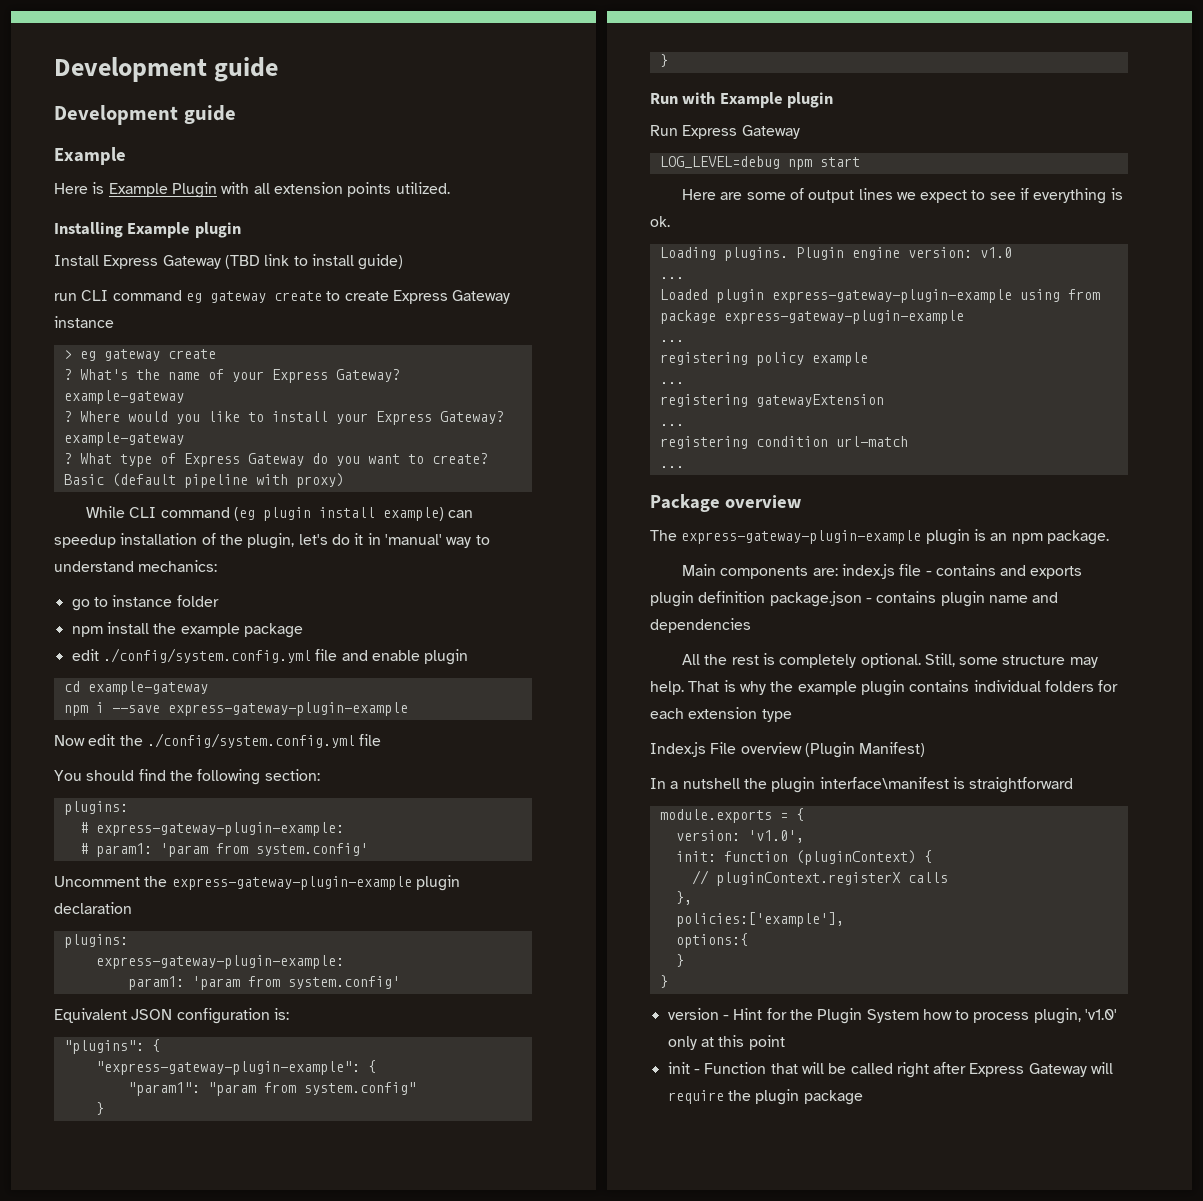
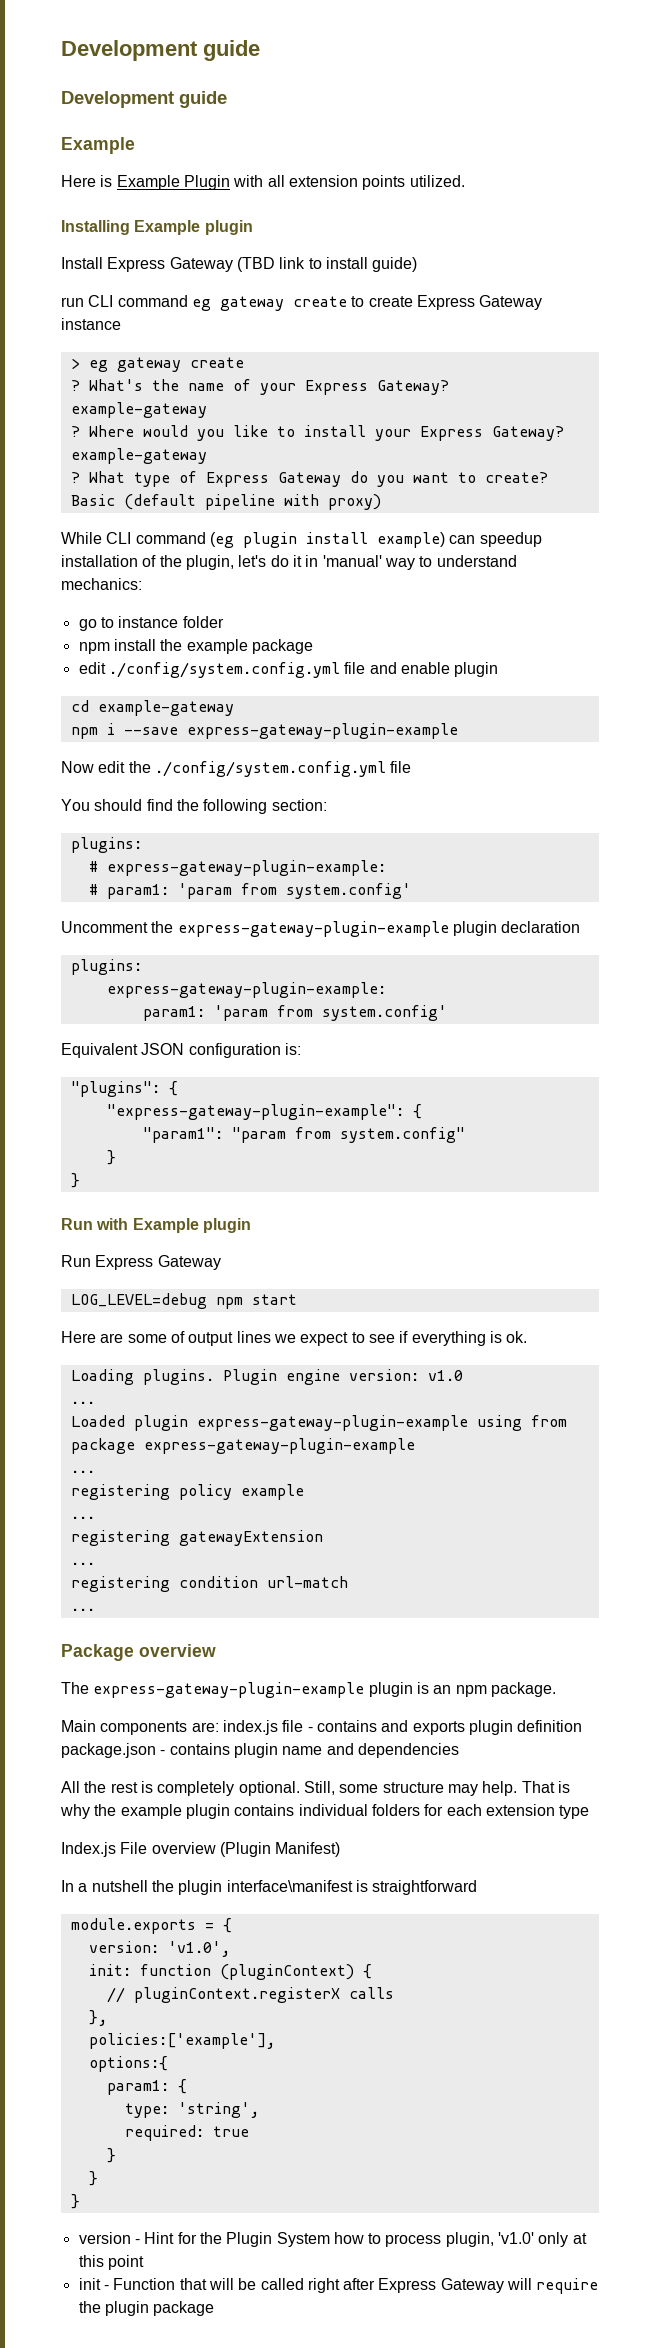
(748, 940) none -> [106,2079,187,2095] [124,2102,259,2118] [124,2125,249,2141] [106,2148,116,2163] // param1: { // type: 'string', // required: true // }

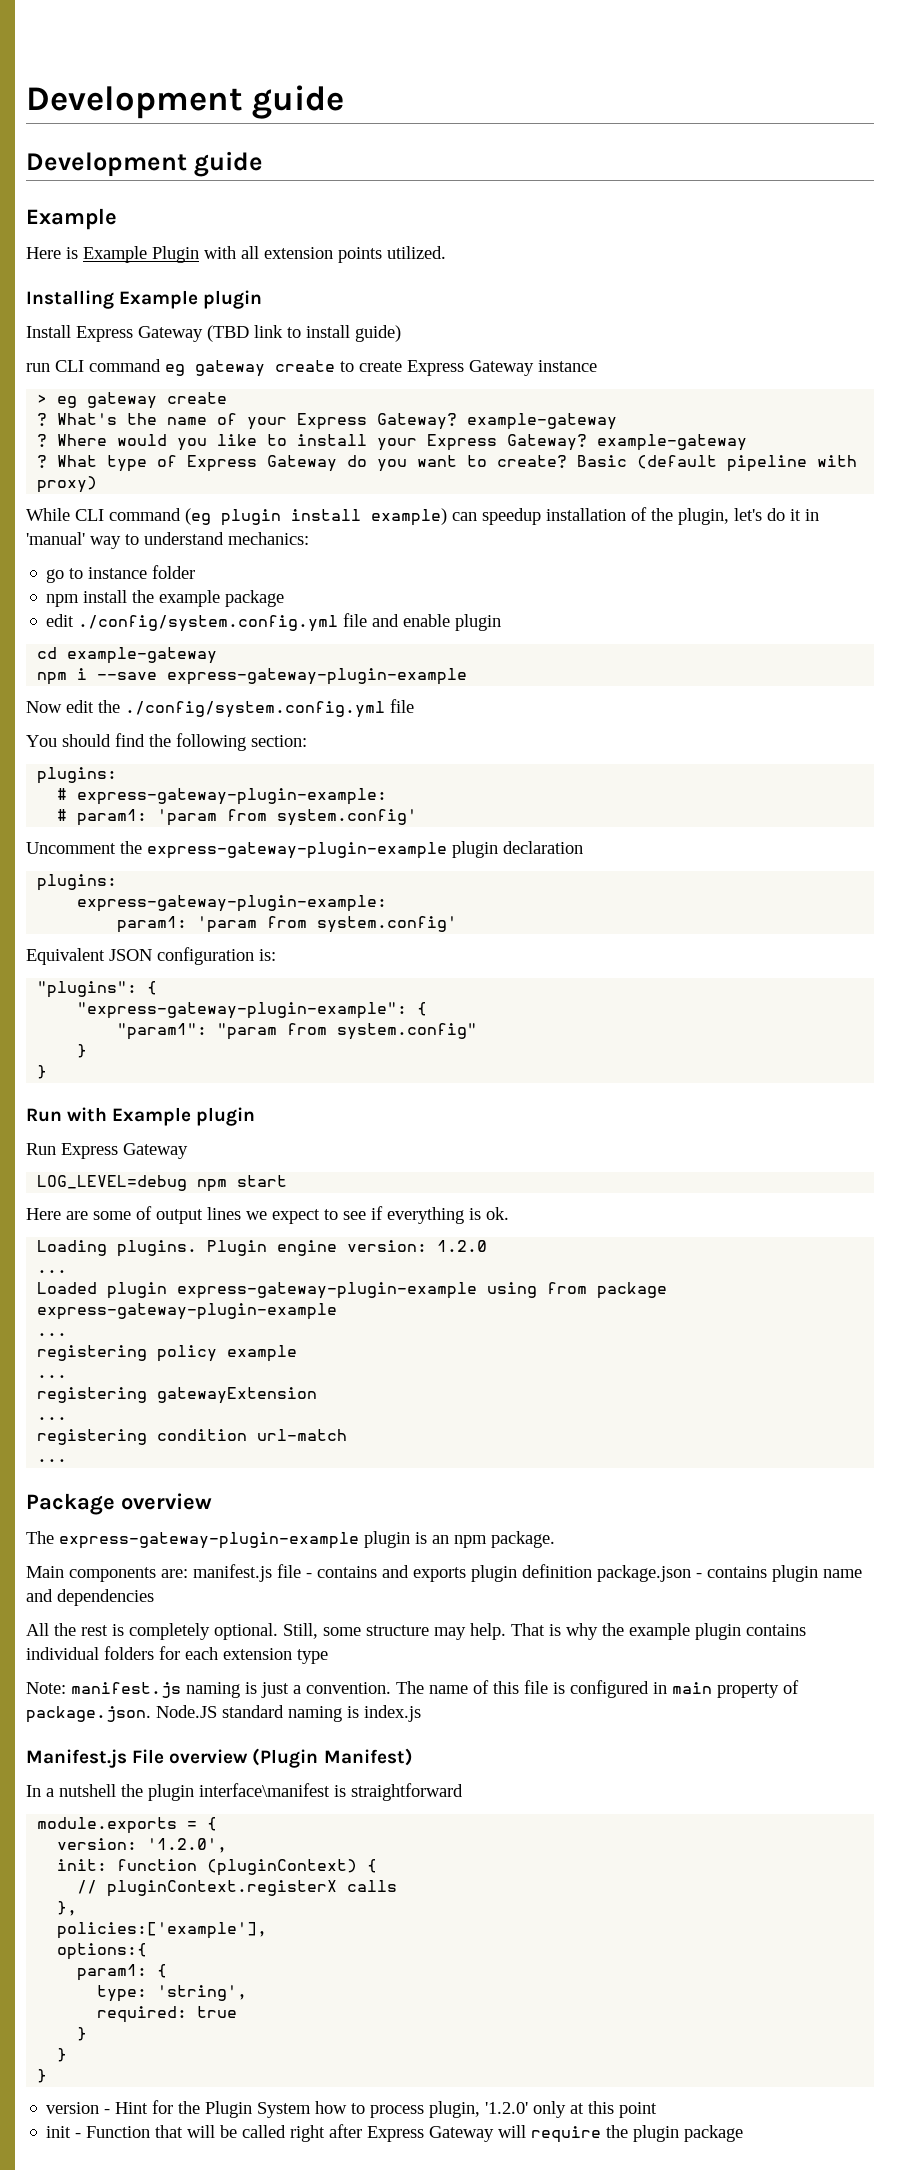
[427,1370,463,1381] v1.0 -> [437,1240,488,1252] 1.2.0
[222,1720,278,1735] index.js -> [193,1564,272,1582] manifest.js
[61,1842,116,1857] Index.js -> [26,1680,799,1698] [26,1705,421,1723] [26,1749,127,1768] Note: manifest.js naming is just a convention. The name of this file is configured in main property of package.json. Node.JS standard naming is index.js // Manifest.js
[167,1941,230,1957] 'v1.0', -> [147,1838,228,1853] '1.2.0',
[498,2232,535,2244] 'v1.0' -> [485,2102,529,2114] '1.2.0'

